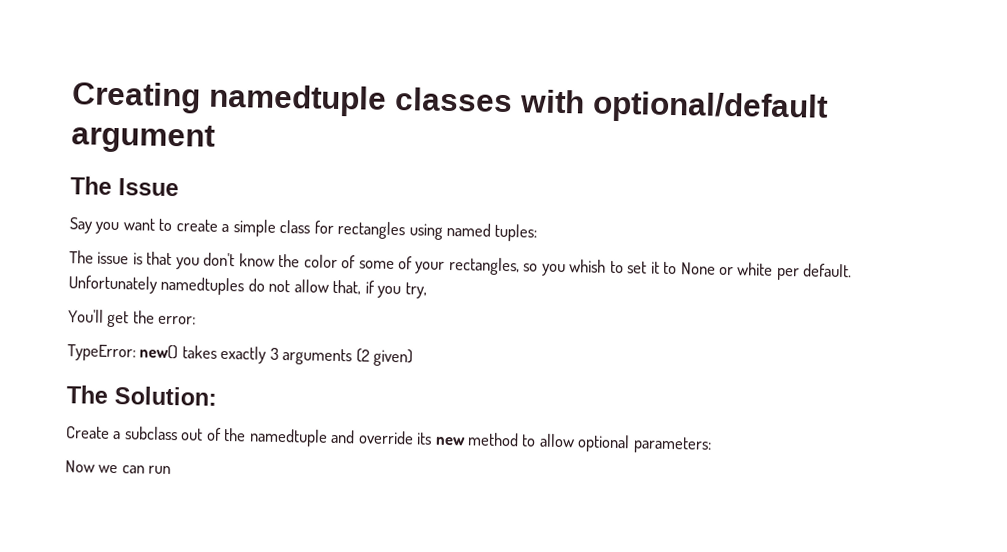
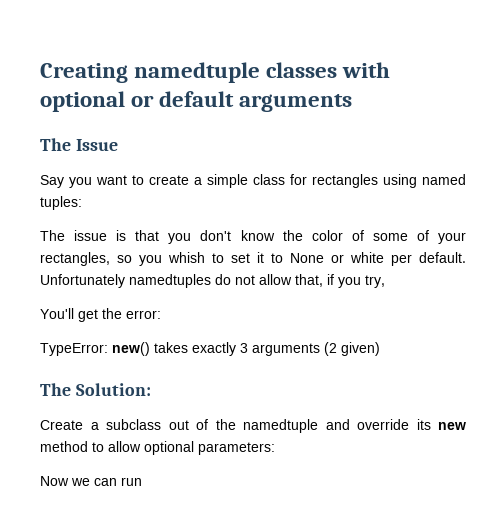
[592,90,829,125] [71,123,216,154] optional/default argument -> [40,91,353,112] optional or default arguments

